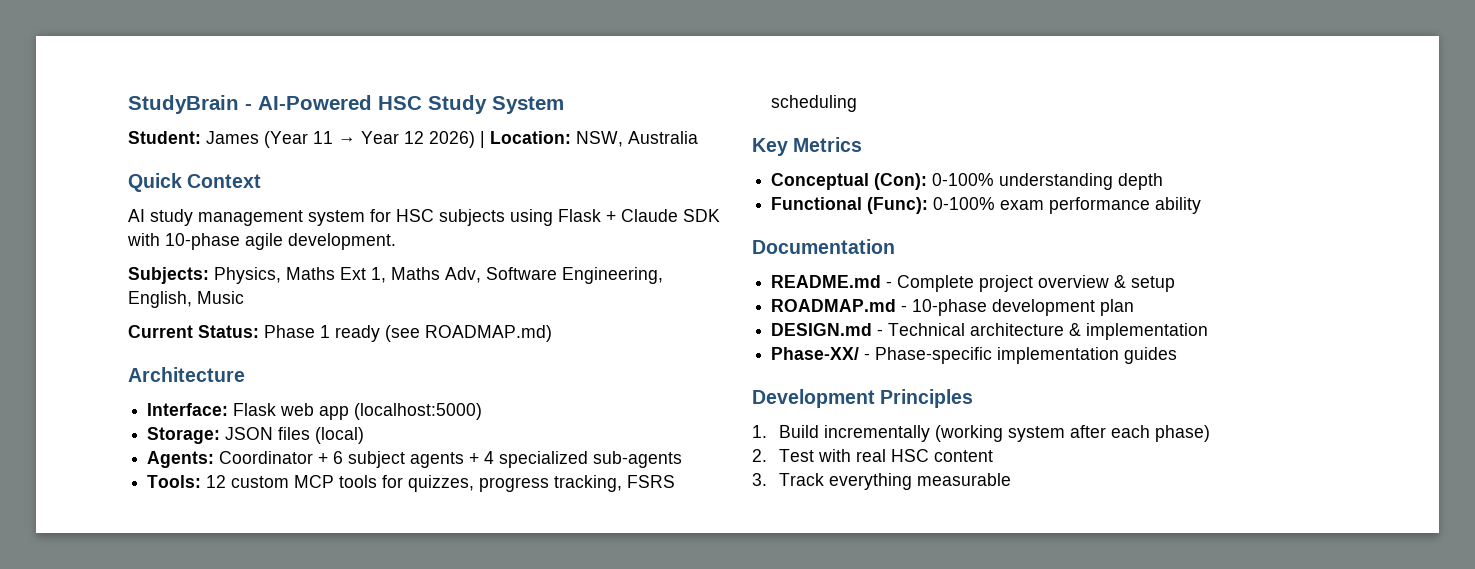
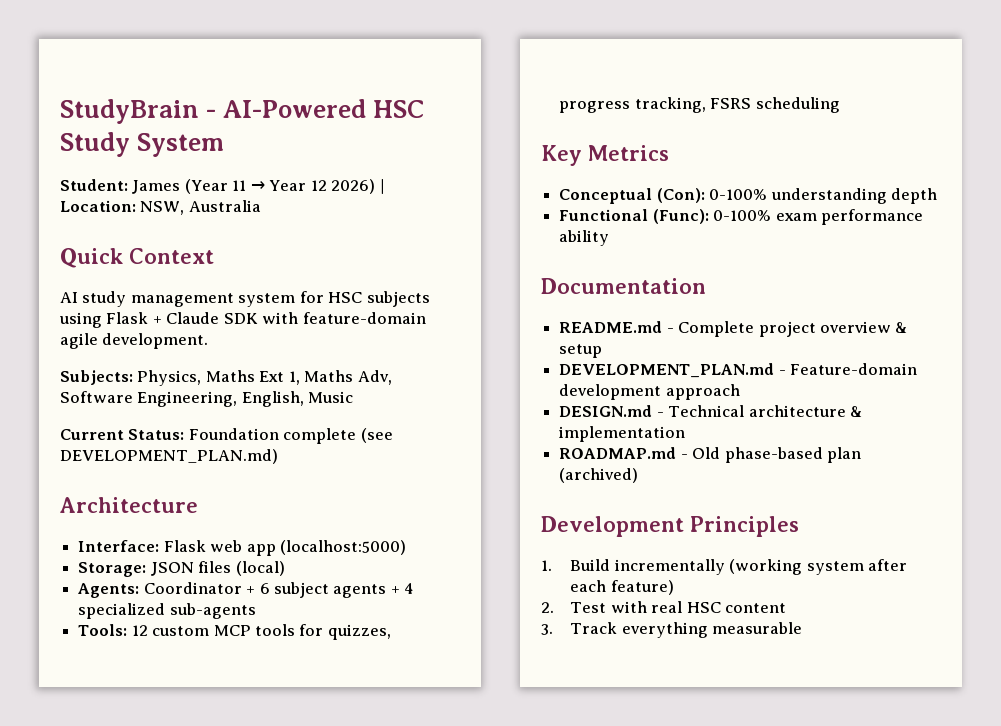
[165,233,240,250] 10-phase -> [302,312,426,324] feature-domain
[264,325,552,342] Phase 1 ready (see ROADMAP.md) -> [188,428,393,444] [60,449,278,464] Foundation complete (see DEVELOPMENT_PLAN.md)
[771,299,1135,316] ROADMAP.md - 10-phase development plan -> [559,363,918,378] [559,384,740,400] DEVELOPMENT_PLAN.md - Feature-domain development approach
[771,347,1178,364] Phase-XX/ - Phase-specific implementation guides -> [559,447,861,463] [559,468,639,483] ROADMAP.md - Old phase-based plan (archived)
[1155,425,1211,442] phase) -> [610,580,674,595] feature)

